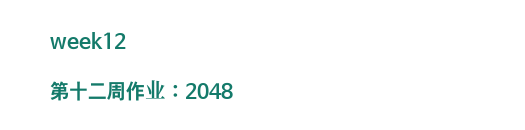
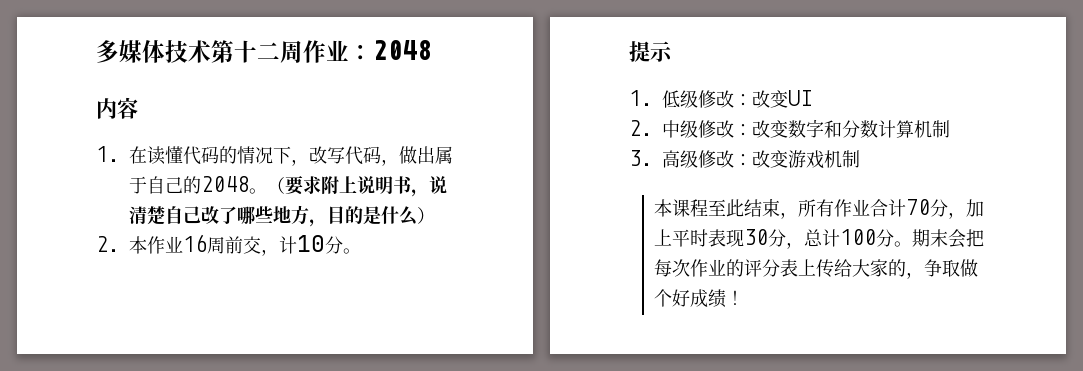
[50,32,126,50] week12 // -> [96,40,211,63] 多媒体技术
(233, 90) none -> [96,97,138,119] [96,146,453,166] [129,176,447,197] [129,205,435,227] [96,234,361,256] [629,41,673,62] [629,90,812,108] [629,119,950,138] [629,150,860,169] [654,199,985,219] [654,229,985,249] [654,259,979,279] [654,289,745,308] // 内容 // 1.在读懂代码的情况下，改写代码，做出属于自己的2048。（要求附上说明书，说清楚自己改了哪些地方，目的是什么） // 2.本作业16周前交，计10分。 // 提示 // 1.低级修改：改变UI // 2.中级修改：改变数字和分数计算机制 // 3.高级修改：改变游戏机制 // 本课程至此结束，所有作业合计70分，加上平时表现30分，总计100分。期末会把每次作业的评分表上传给大家的，争取做个好成绩！

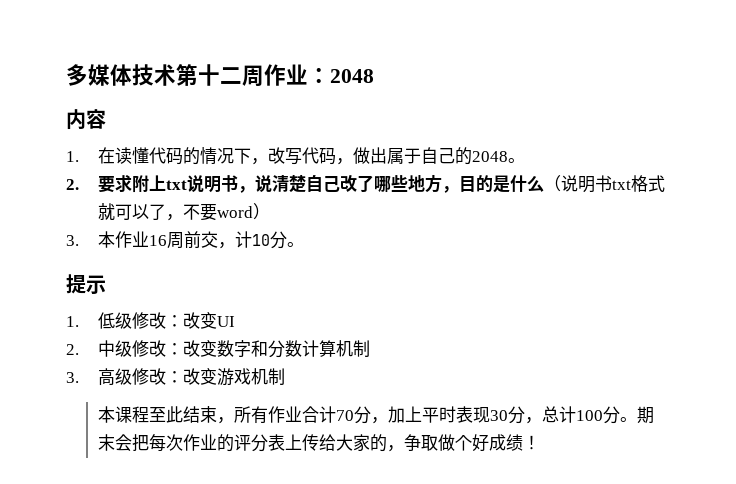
[267,177,285,194] （ -> [66,179,79,190] // 2.
(357, 184) none -> [165,180,187,190] txt
(418, 215) none -> [543,175,665,193] [97,203,253,221] （说明书txt格式就可以了，不要word
[96,236,120,252] 2. -> [66,235,79,246] 3.

